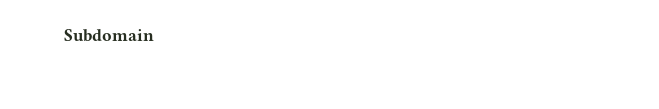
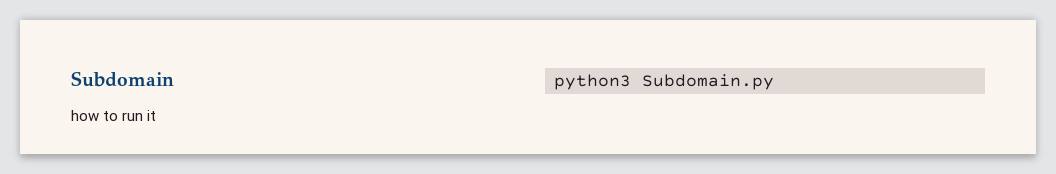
(154, 35) none -> [71,110,157,121] [554,74,774,90] // how to run it // python3 Subdomain.py

